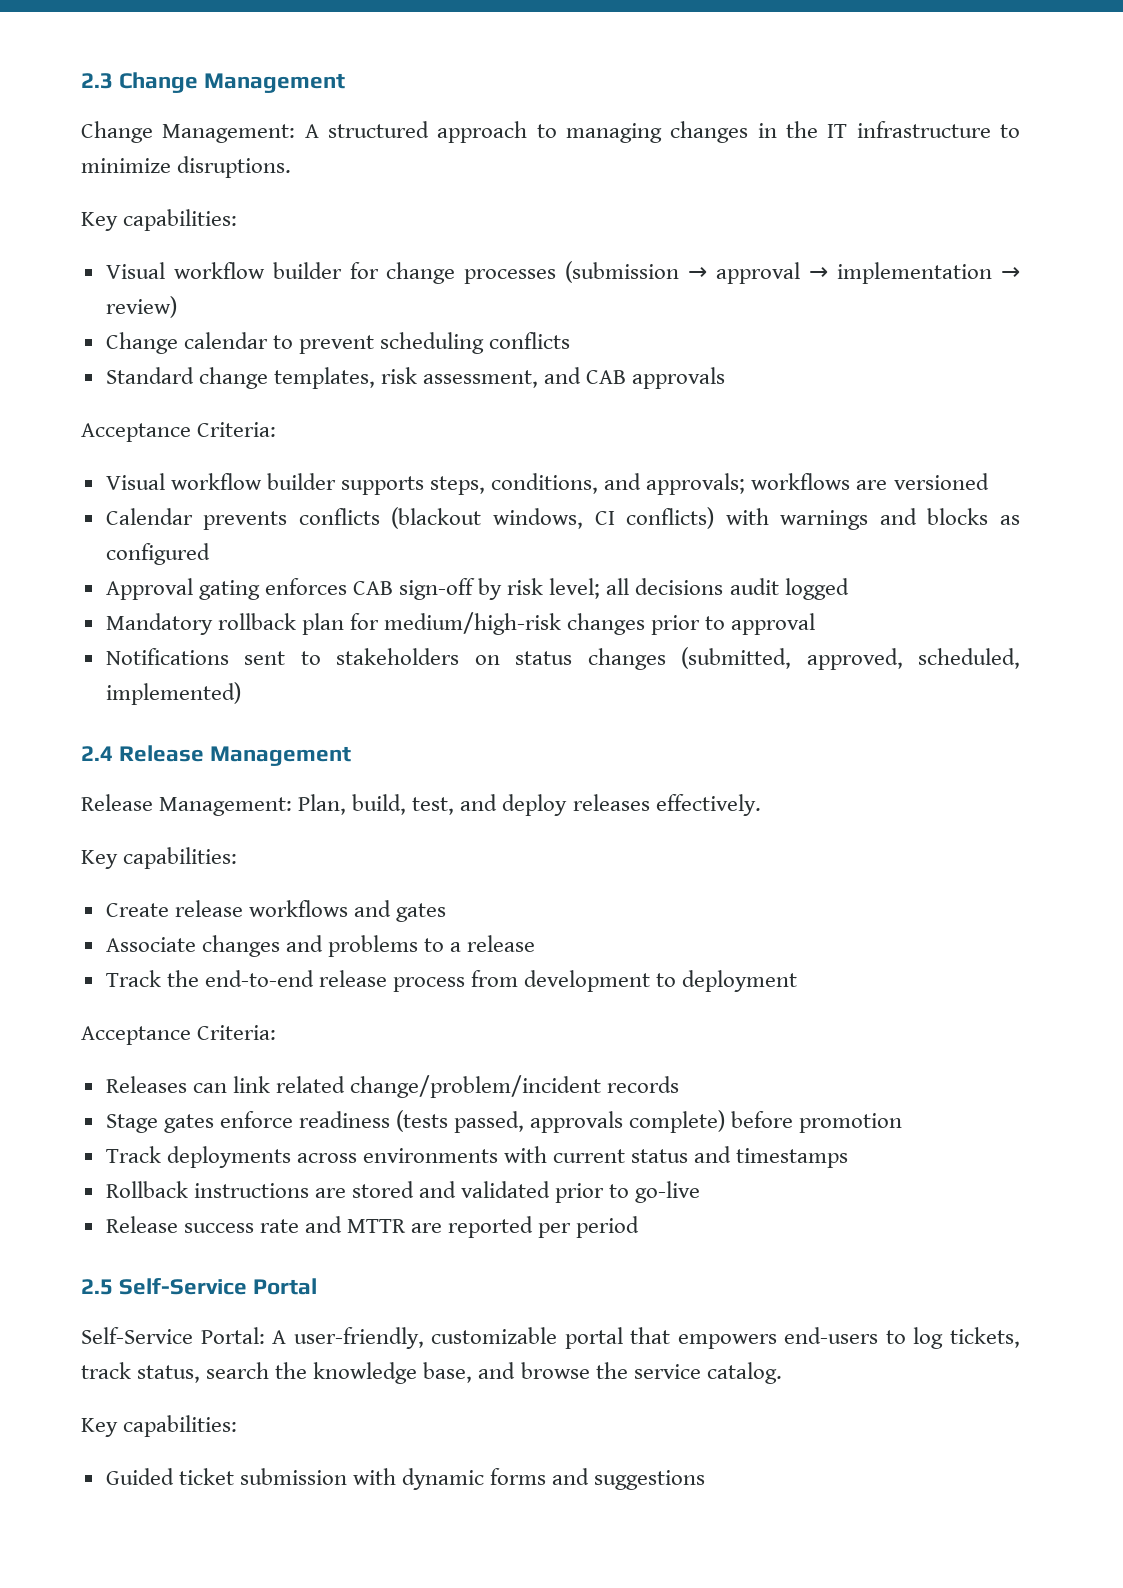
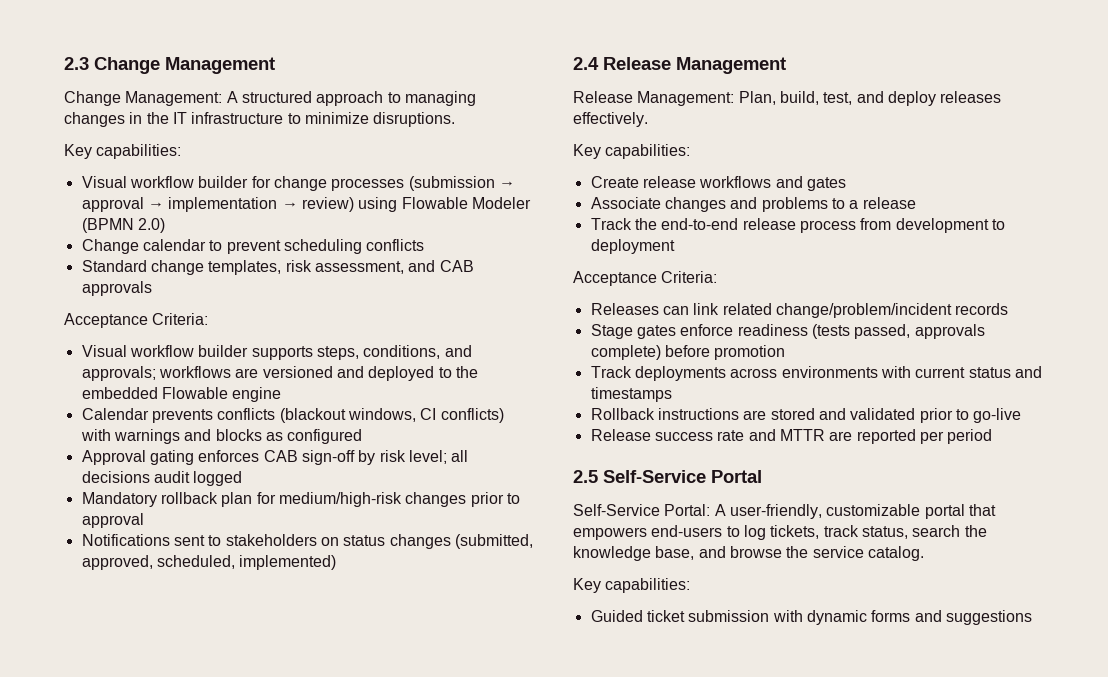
(177, 307) none -> [358,197,531,212] [81,218,165,233] using Flowable Modeler (BPMN 2.0)
(989, 481) none -> [336,366,478,381] [81,387,282,402] and deployed to the embedded Flowable engine

